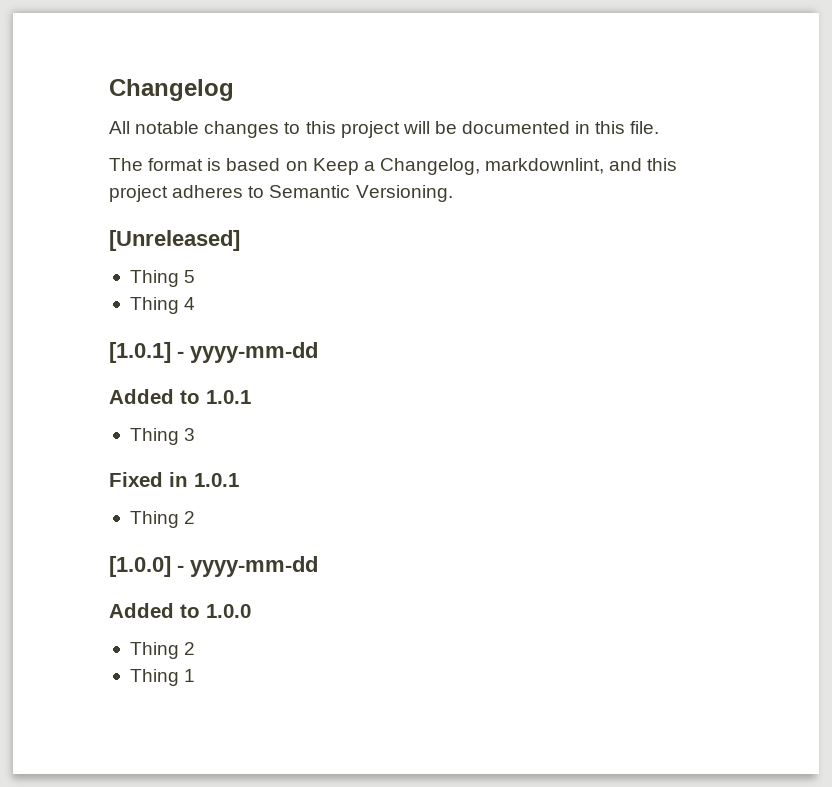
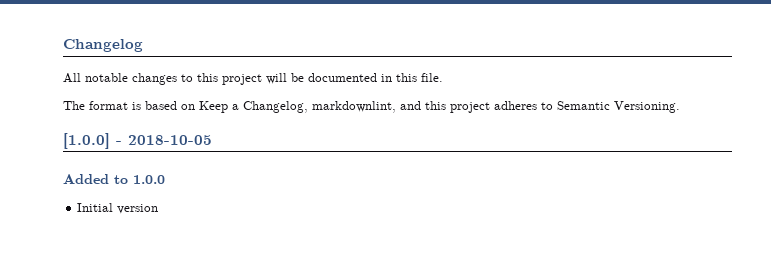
[109,230,240,251] [129,270,196,287] [129,297,196,314] [109,342,318,363] [109,389,251,404] [129,428,196,445] [109,472,239,487] [129,511,196,528] // [Unreleased] // Thing 5 // Thing 4 // [1.0.1] - yyyy-mm-dd // Added to 1.0.1 // Thing 3 // Fixed in 1.0.1 // Thing 2 -> (680, 107) none
[190,556,318,577] yyyy-mm-dd -> [128,135,212,145] 2018-10-05
[129,642,196,659] [129,669,196,686] Thing 2 // Thing 1 -> [77,203,159,214] Initial version

